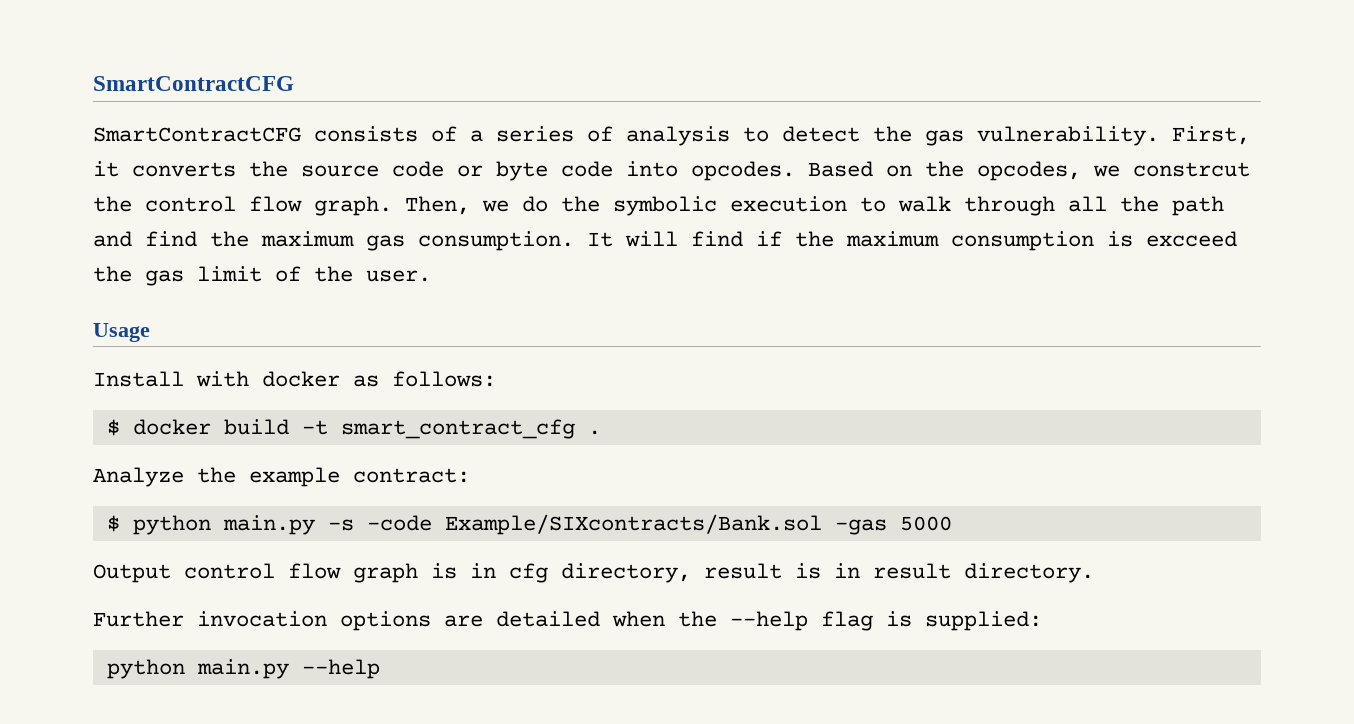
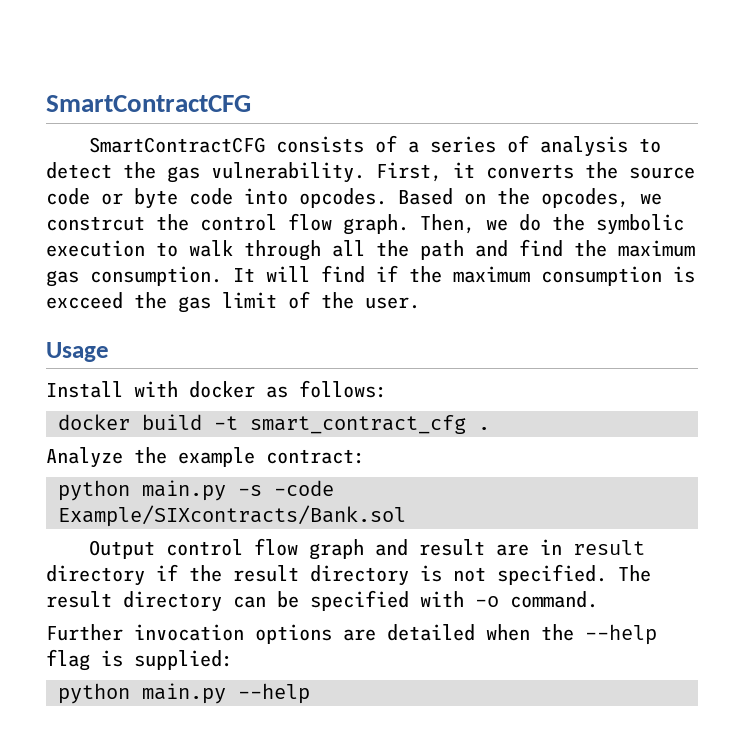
[106,419,120,436] $ -> (387, 389) none
[106,515,120,532] $ -> (365, 456) none
[834,516,952,535] -gas 5000 -> (406, 516) none
[431,563,1094,583] is in cfg directory, result is in result directory. -> [374,539,645,556] [46,564,651,586] [46,590,598,612] and result are in result directory if the result directory is not specified. The result directory can be specified with -o command.

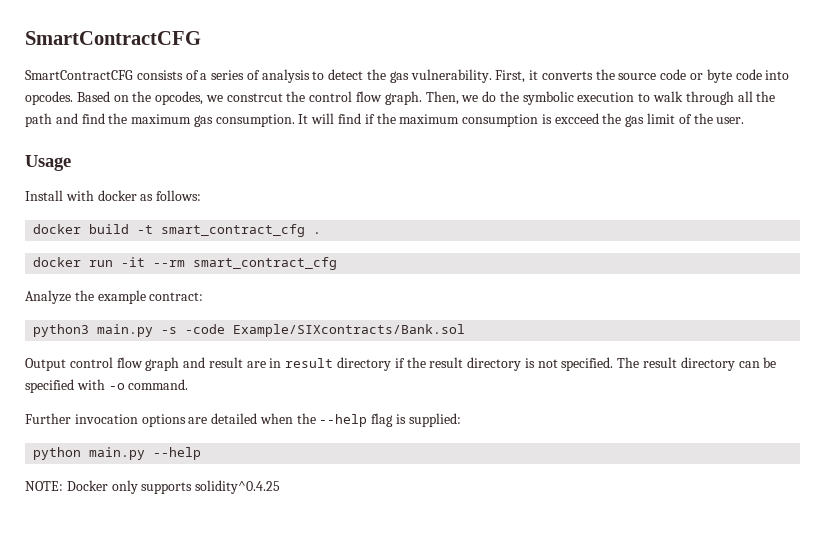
(490, 428) none -> [33,257,338,270] // docker run -it --rm smart_contract_cfg
[58,480,130,501] python -> [33,324,90,337] python3
(310, 693) none -> [25,480,281,494] // NOTE: Docker only supports solidity^0.4.25

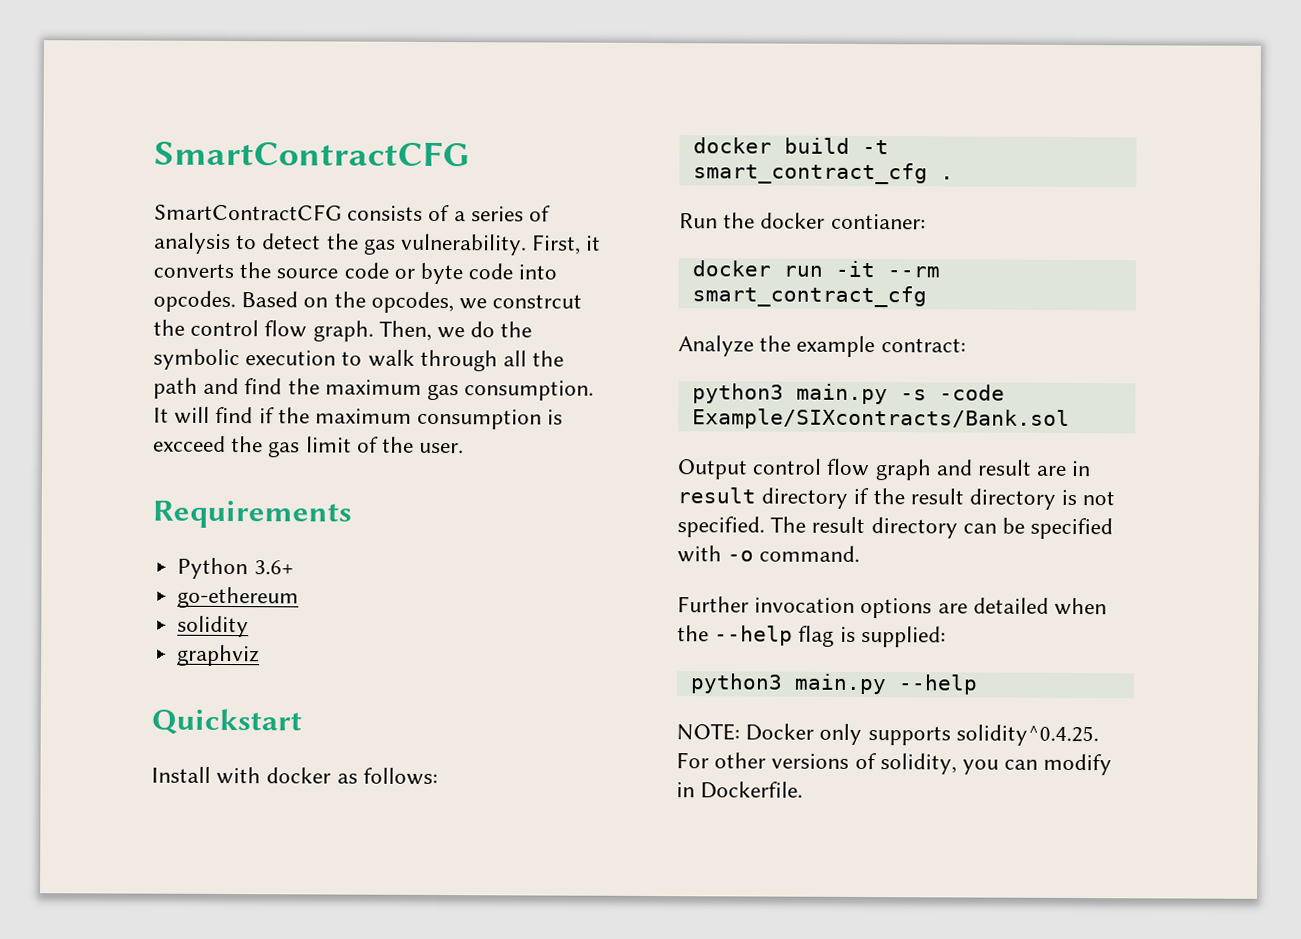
[25,155,71,171] Usage -> [152,499,352,529] [177,557,294,580] [177,586,300,609] [177,615,250,638] [177,644,261,667] [151,708,302,736] Requirements // Python 3.6+ // go-ethereum // solidity // graphviz // Quickstart
(322, 233) none -> [679,212,926,230] // Run the docker contianer:
[33,447,82,460] python -> [689,673,783,694] python3
[195,480,281,494] solidity^0.4.25 -> [955,724,1099,747] [676,752,1113,776] [676,781,804,799] solidity^0.4.25. For other versions of solidity, you can modify in Dockerfile.

